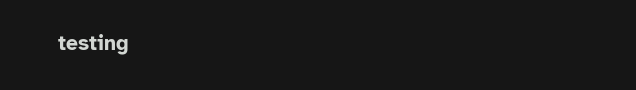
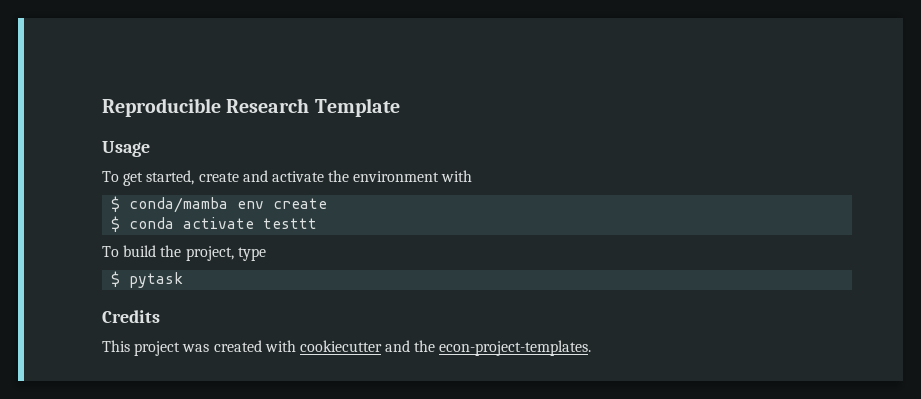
[58,34,129,55] testing -> [102,98,400,117] [102,141,150,157] [102,170,473,186] [111,196,328,213] [111,216,318,232] [102,245,266,261] [111,271,184,288] [102,310,160,323] [102,340,592,356] Reproducible Research Template // Usage // To get started, create and activate the environment with // $ conda/mamba env create // $ conda activate testtt // To build the project, type // $ pytask // Credits // This project was created with cookiecutter and the econ-project-templates.

